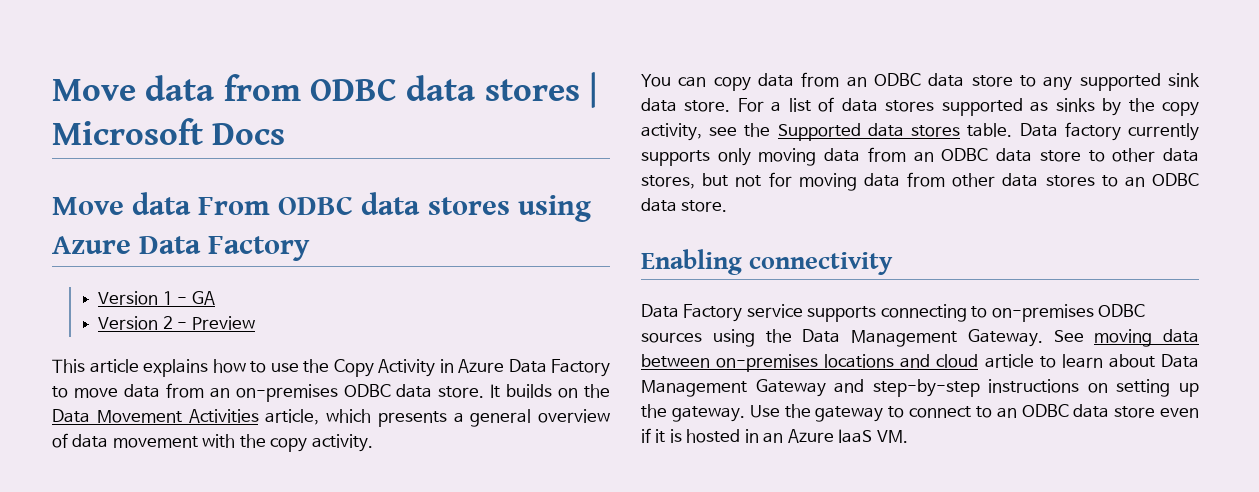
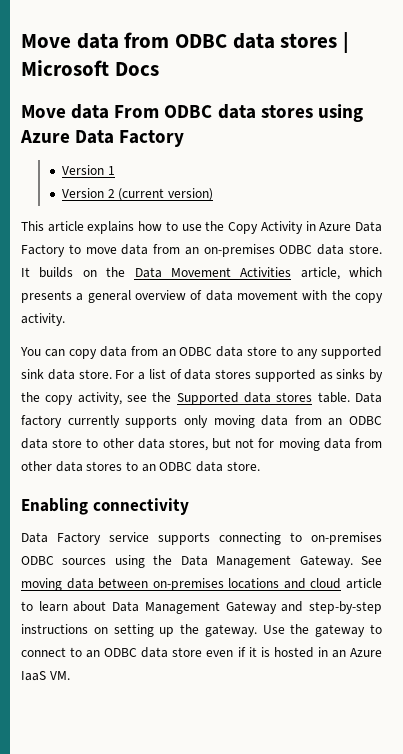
[177,291,215,305] - GA -> (115, 170) none
[177,316,255,330] - Preview -> [118,188,214,201] (current version)

